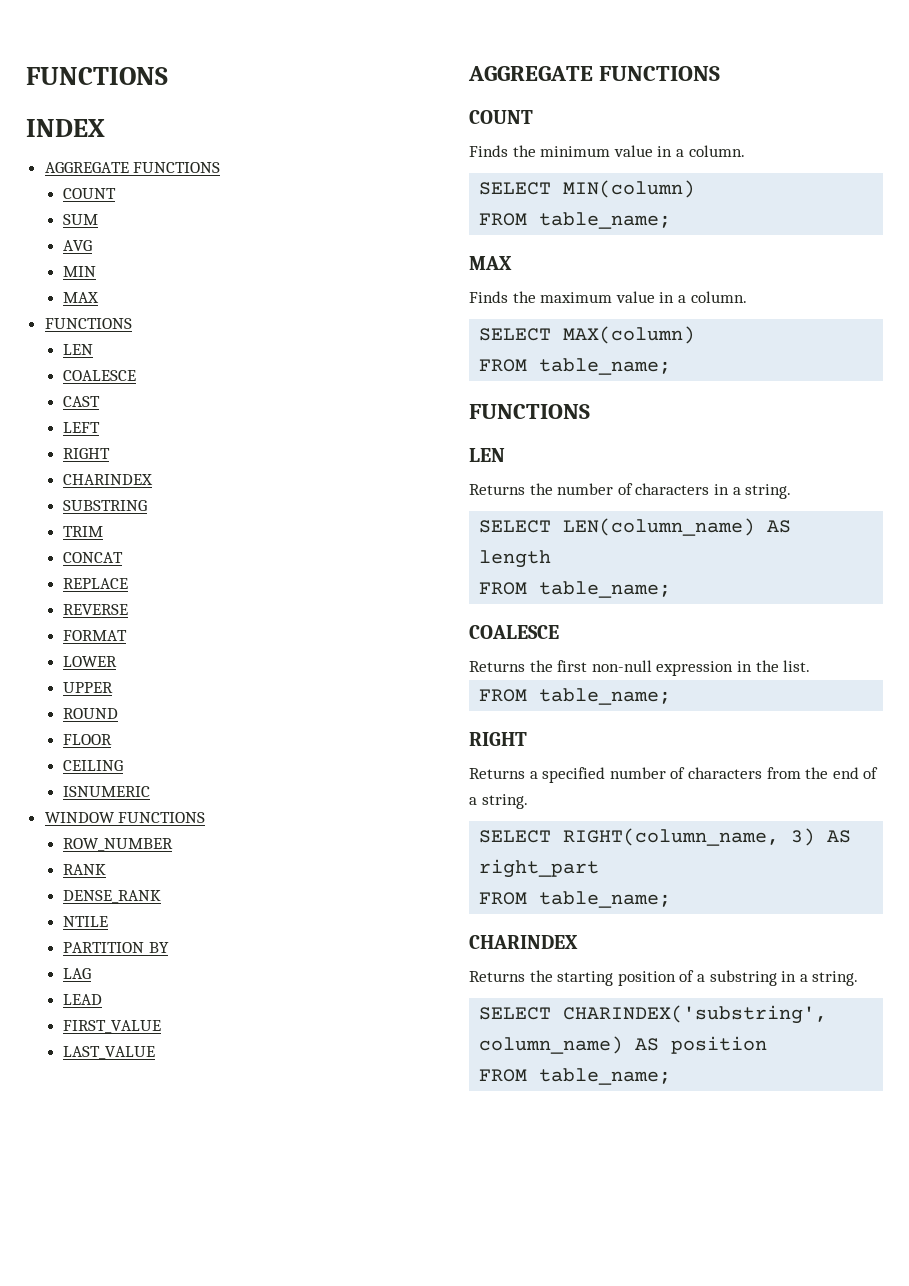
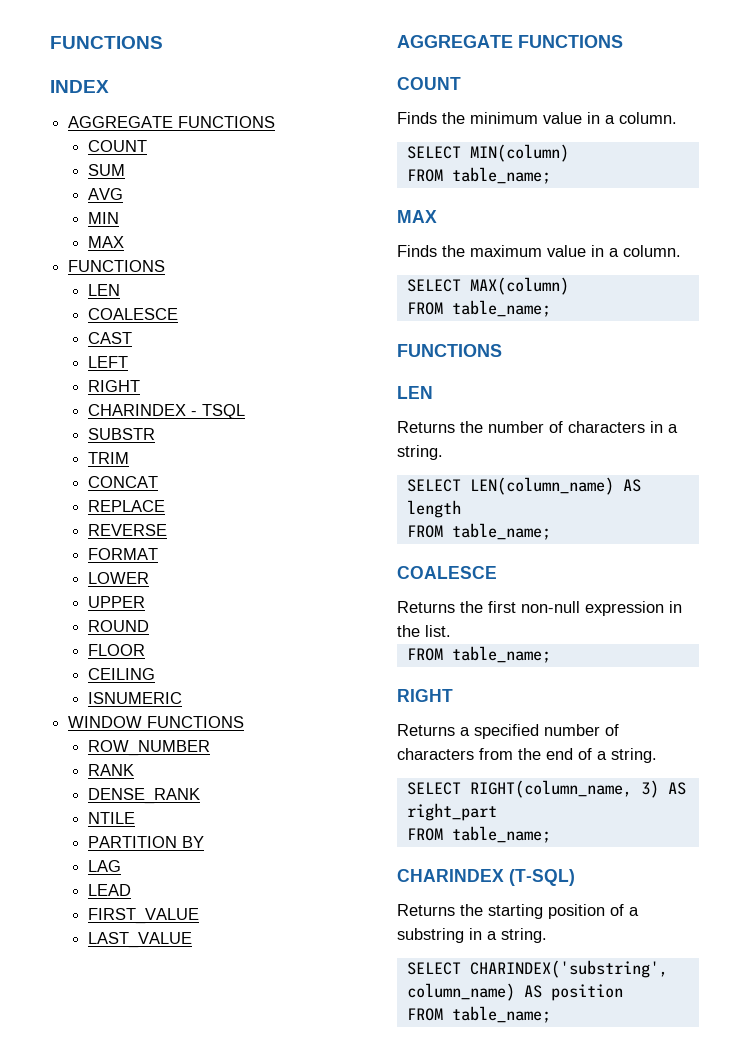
[63,500,148,511] // SUBSTRING -> [191,404,246,419] [88,428,156,440] - TSQL // SUBSTR
(578, 942) none -> [509,869,575,886] (T-SQL)

